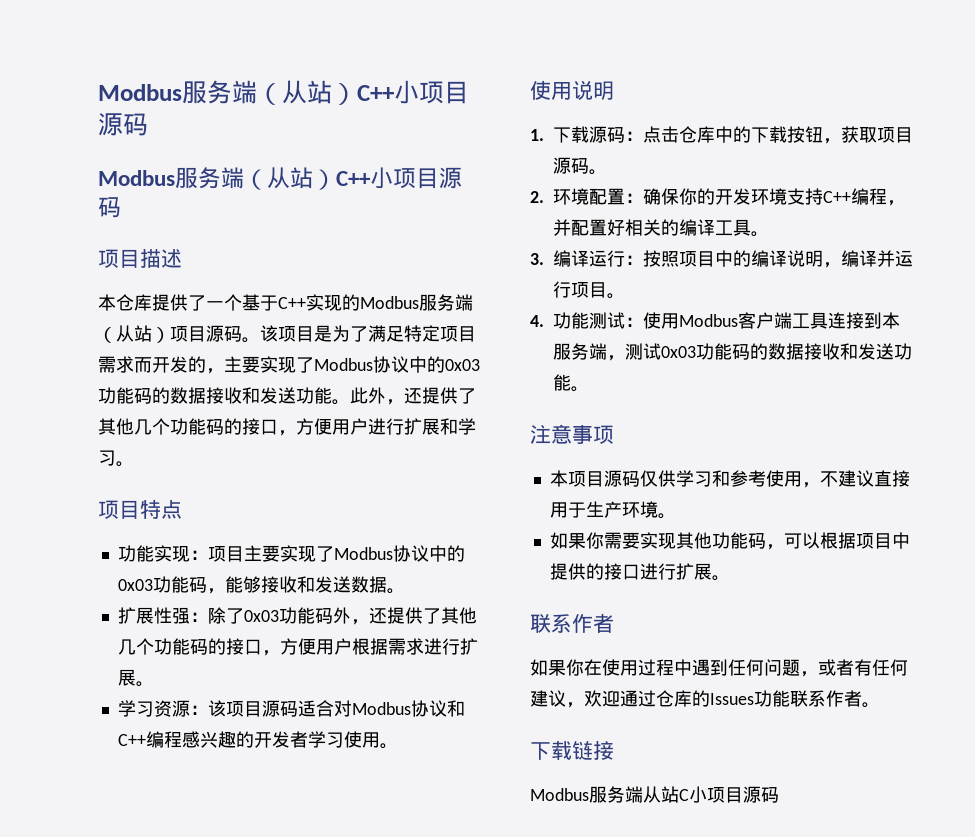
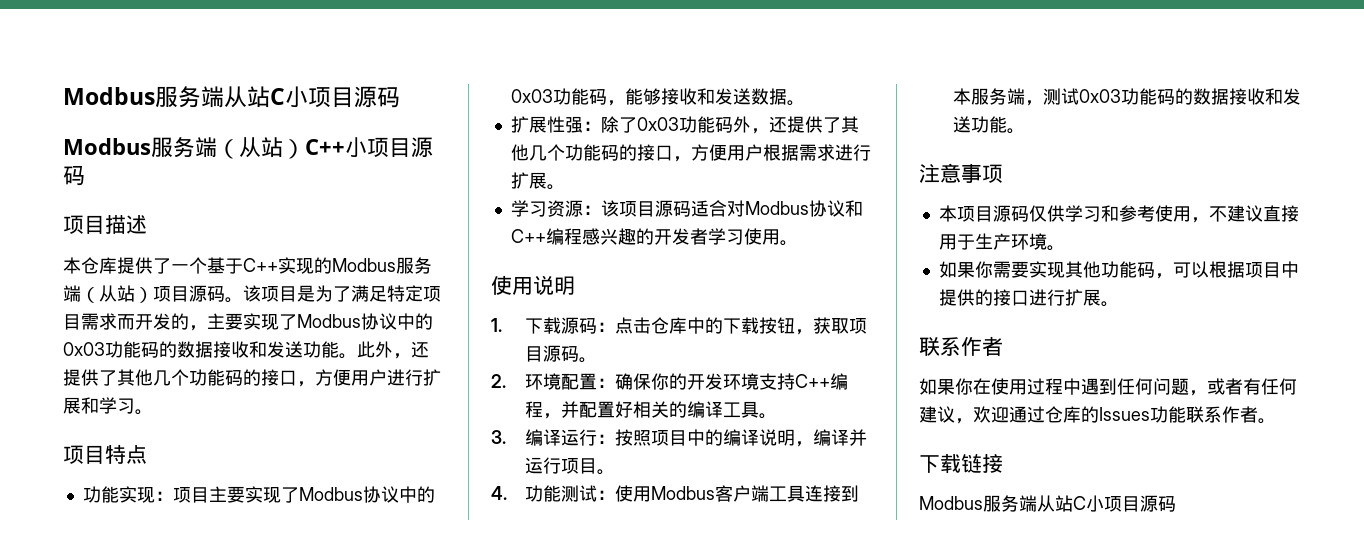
[98,80,394,105] Modbus服务端（从站）C++ -> [63,86,285,108] Modbus服务端从站C

